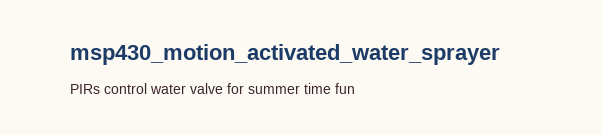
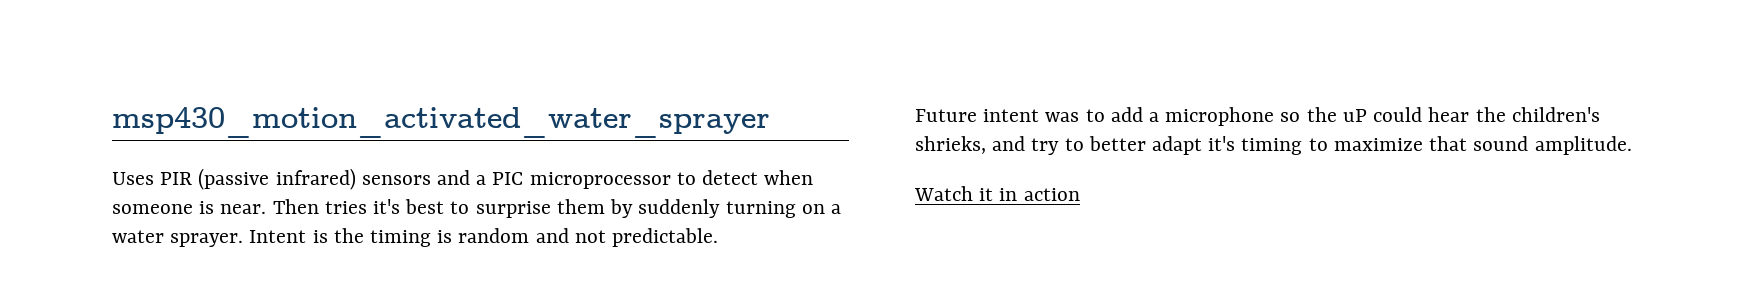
[70,83,355,94] PIRs control water valve for summer time fun -> [112,168,814,190] [112,199,841,218] [112,228,719,247] [915,107,1600,126] [915,136,1632,155] [914,186,1080,201] Uses PIR (passive infrared) sensors and a PIC microprocessor to detect when someone is near. Then tries it's best to surprise them by suddenly turning on a water sprayer. Intent is the timing is random and not predictable. // Future intent was to add a microphone so the uP could hear the children's shrieks, and try to better adapt it's timing to maximize that sound amplitude. // Watch it in action

